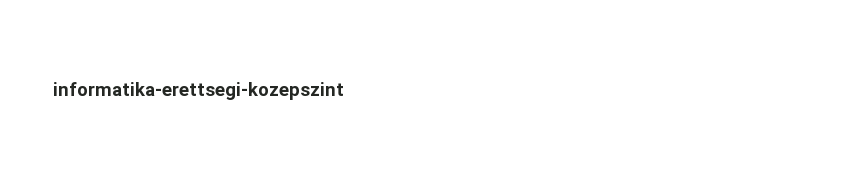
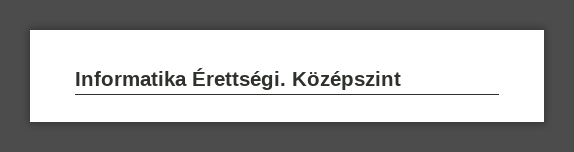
[53,82,344,100] informatika-erettsegi-kozepszint -> [75,68,401,90] Informatika Érettségi. Középszint

